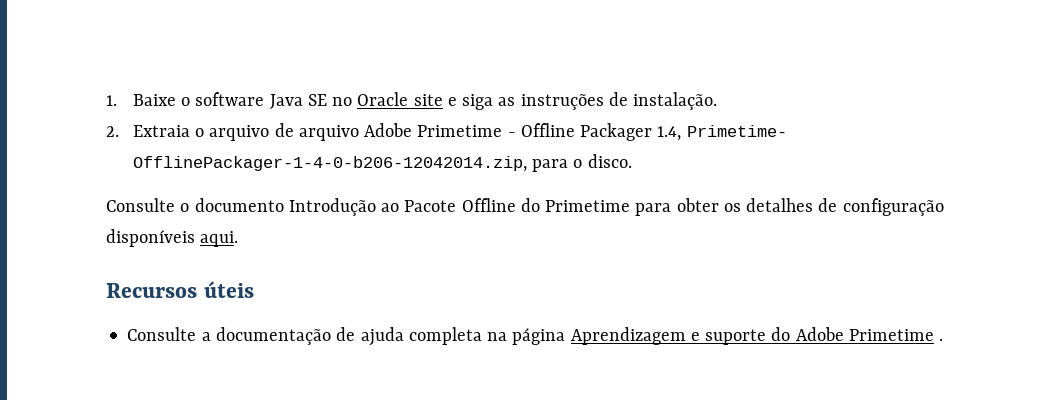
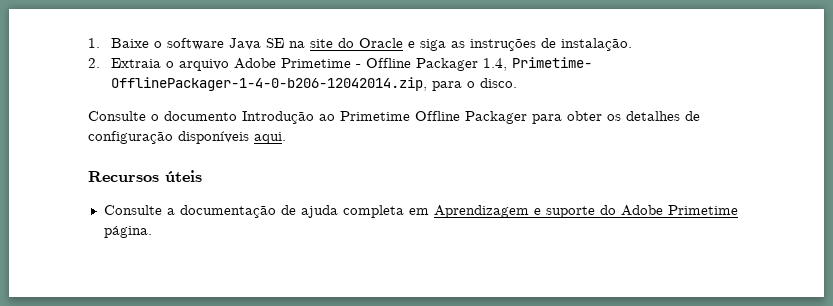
[332,92,443,106] no Oracle site -> [288,38,403,48] na site do Oracle
[274,123,359,141] de arquivo -> (229, 65) none
[404,198,631,212] Pacote Offline do Primetime -> [340,111,527,124] Primetime Offline Packager
[487,328,566,345] na página -> [408,208,429,215] em
[939,338,944,341] . -> [103,226,152,238] página.

